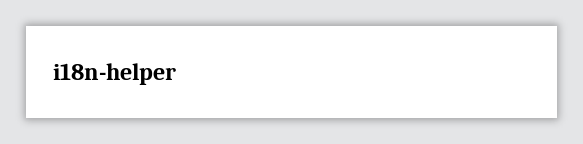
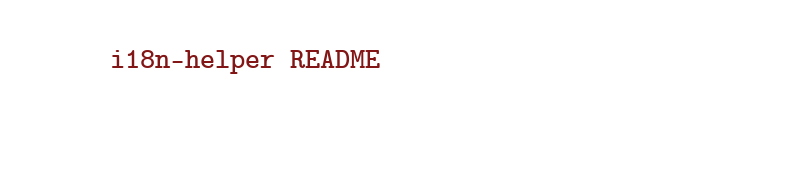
(176, 74) none -> [290,50,380,68] README

